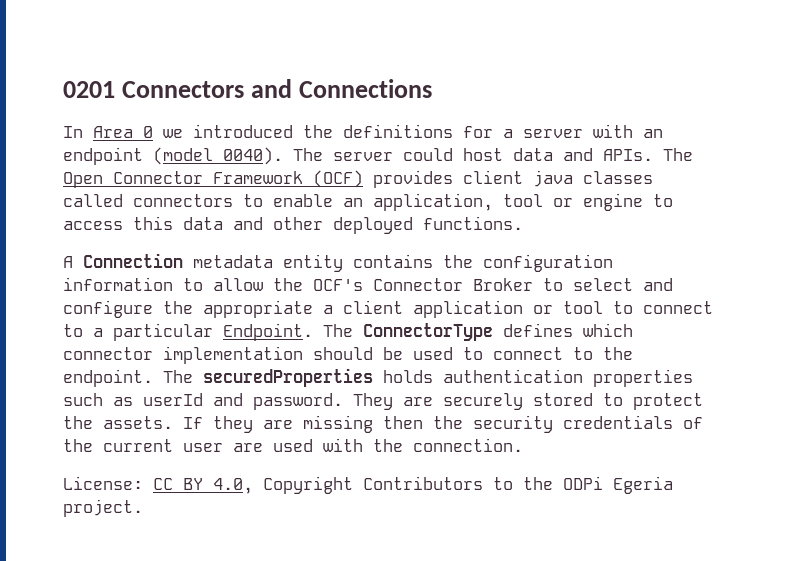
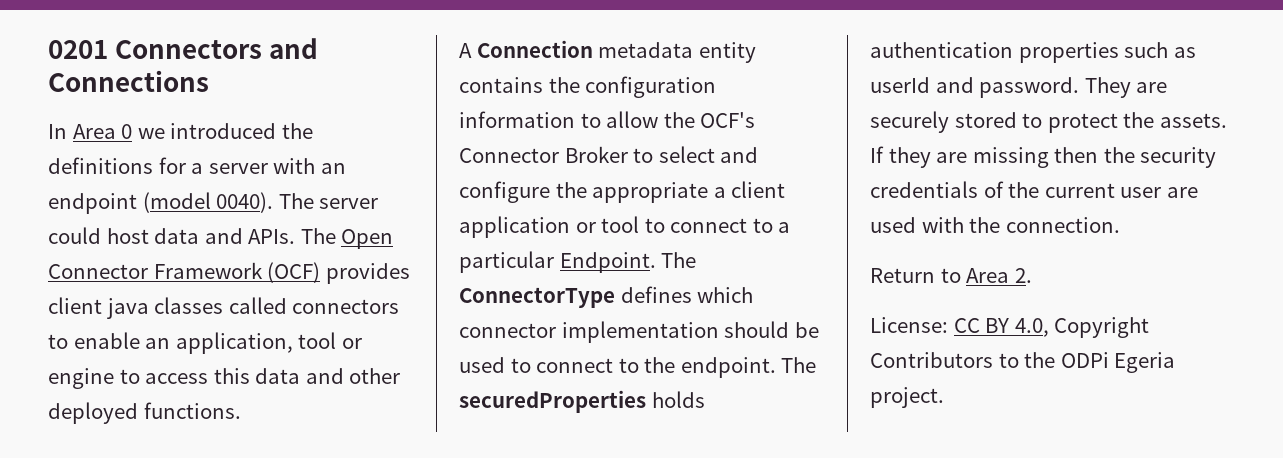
(523, 445) none -> [870,268,1032,283] // Return to Area 2.

